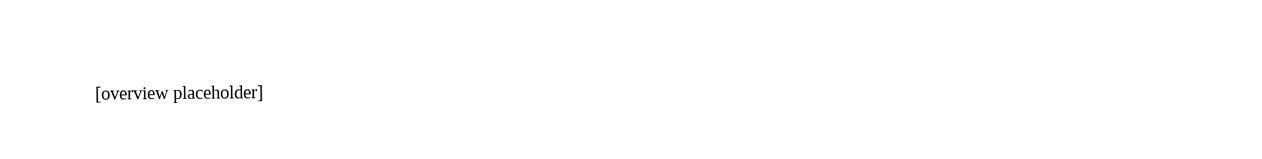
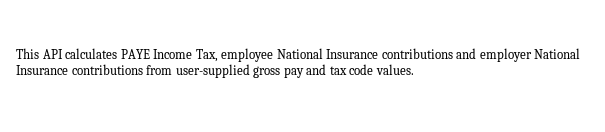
[95,85,264,103] [overview placeholder] -> [16,48,581,62] [16,64,414,78] This API calculates PAYE Income Tax, employee National Insurance contributions and employer National Insurance contributions from user-supplied gross pay and tax code values.

